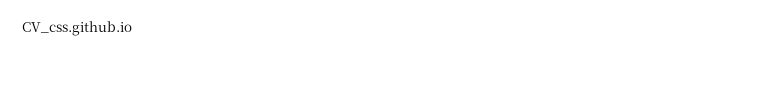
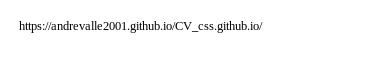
[22,21,132,36] CV_css.github.io -> [19,21,263,33] https://andrevalle2001.github.io/CV_css.github.io/

